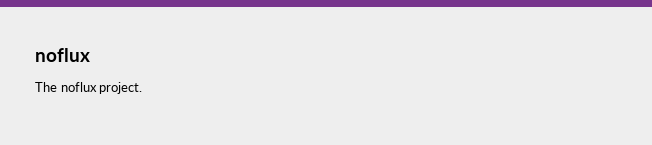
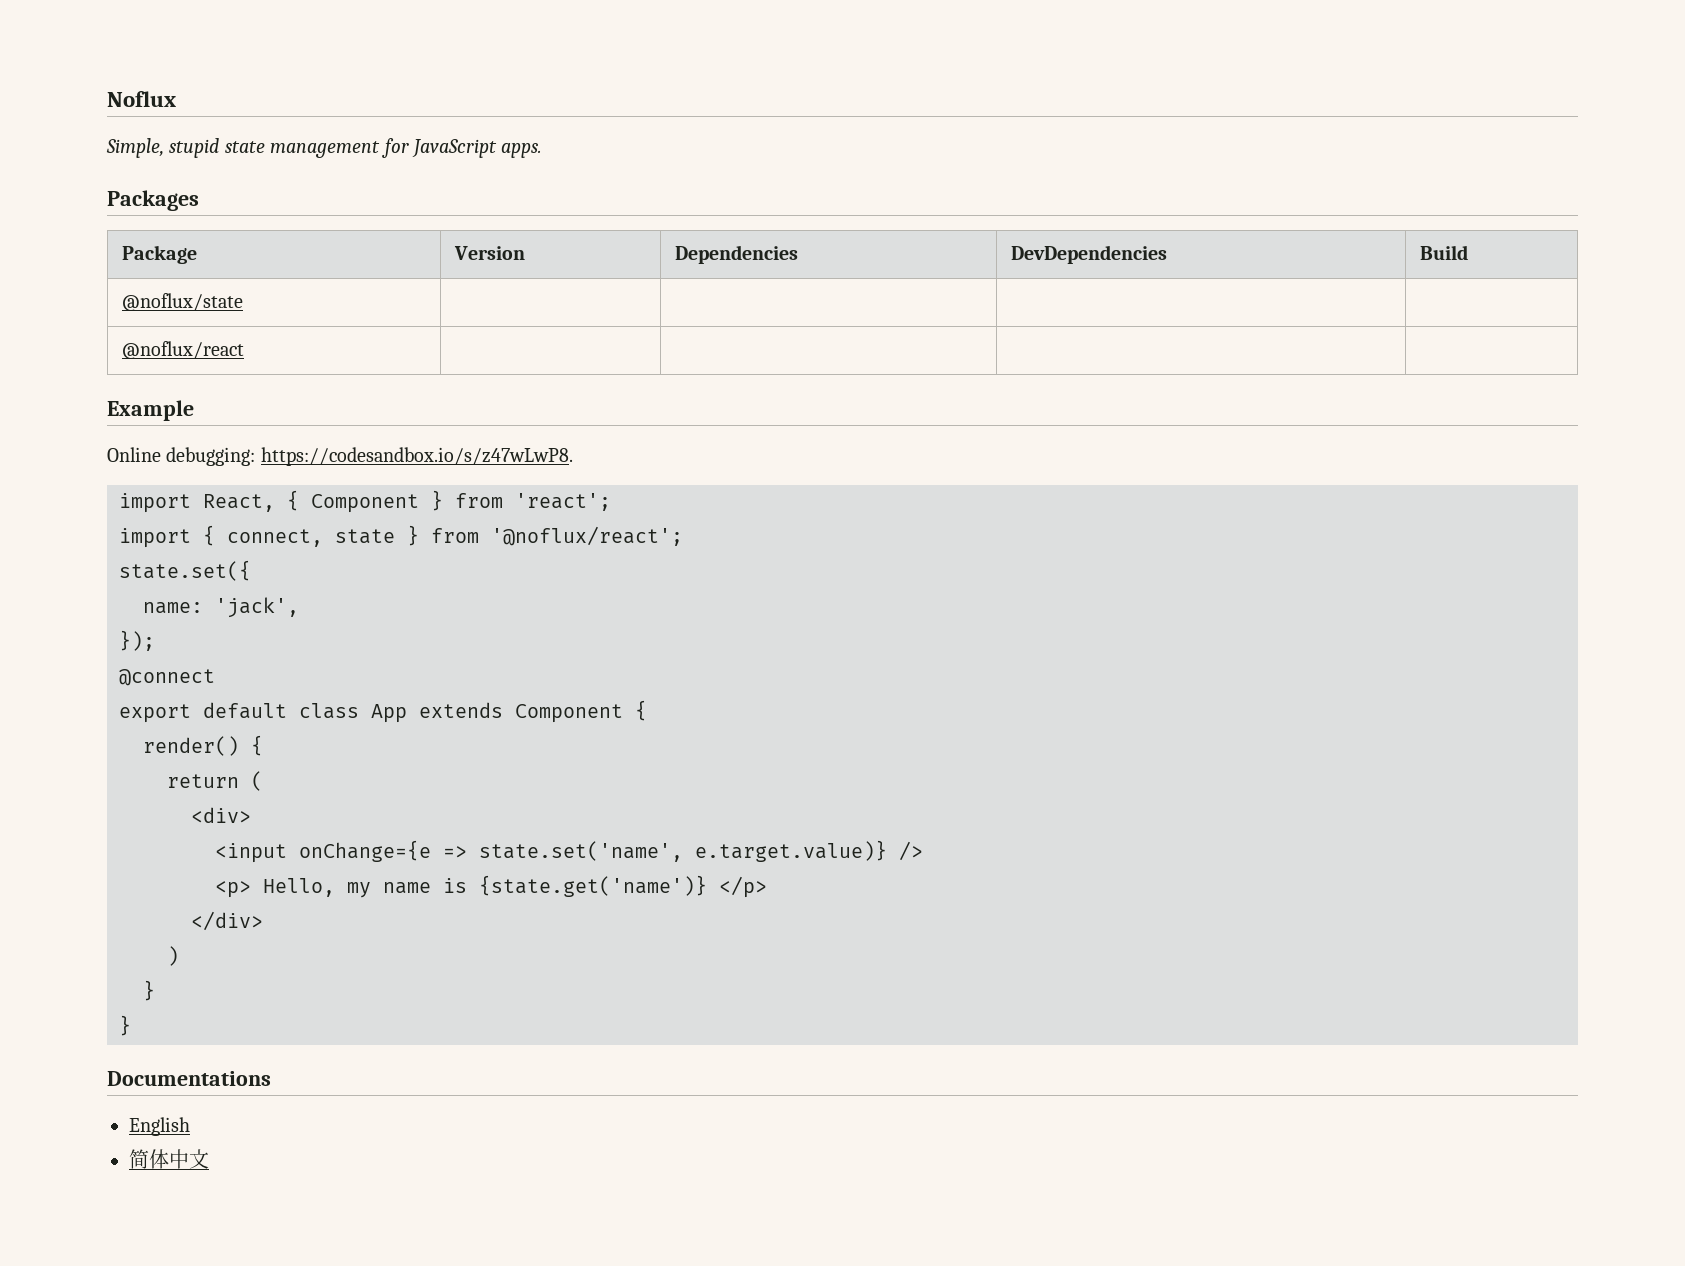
[35,48,90,62] [35,82,143,94] noflux // The noflux project. -> [107,91,176,107] [106,138,543,158] [107,190,199,211] [121,245,197,264] [453,246,525,260] [674,245,798,264] [1010,245,1167,264] [1419,245,1468,260] [121,293,243,311] [121,341,244,359] [107,400,194,421] [107,447,573,466] [119,490,611,513] [119,525,683,548] [119,560,251,581] [143,597,299,618] [119,630,155,651] [119,669,215,686] [119,700,647,723] [143,735,263,756] [167,771,263,791] [191,807,251,823] [215,840,923,863] [215,875,767,898] [191,911,263,931] [167,946,179,966] [143,980,155,1001] [119,1015,131,1036] [107,1071,271,1086] [129,1117,190,1136] [129,1149,209,1169] Noflux // Simple, stupid state management for JavaScript apps. // Packages // Package | Version | Dependencies | DevDependencies | Build // @noflux/state | | | | // @noflux/react | | | | // Example // Online debugging: https://codesandbox.io/s/z47wLwP8. // import React, { Component } from 'react'; // import { connect, state } from '@noflux/react'; // state.set({ // name: 'jack', // }); // @connect // export default class App extends Component { // render() { // return ( // <div> // <input onChange={e => state.set('name', e.target.value)} /> // <p> Hello, my name is {state.get('name')} </p> // </div> // ) // } // } // Documentations // English // 简体中文

